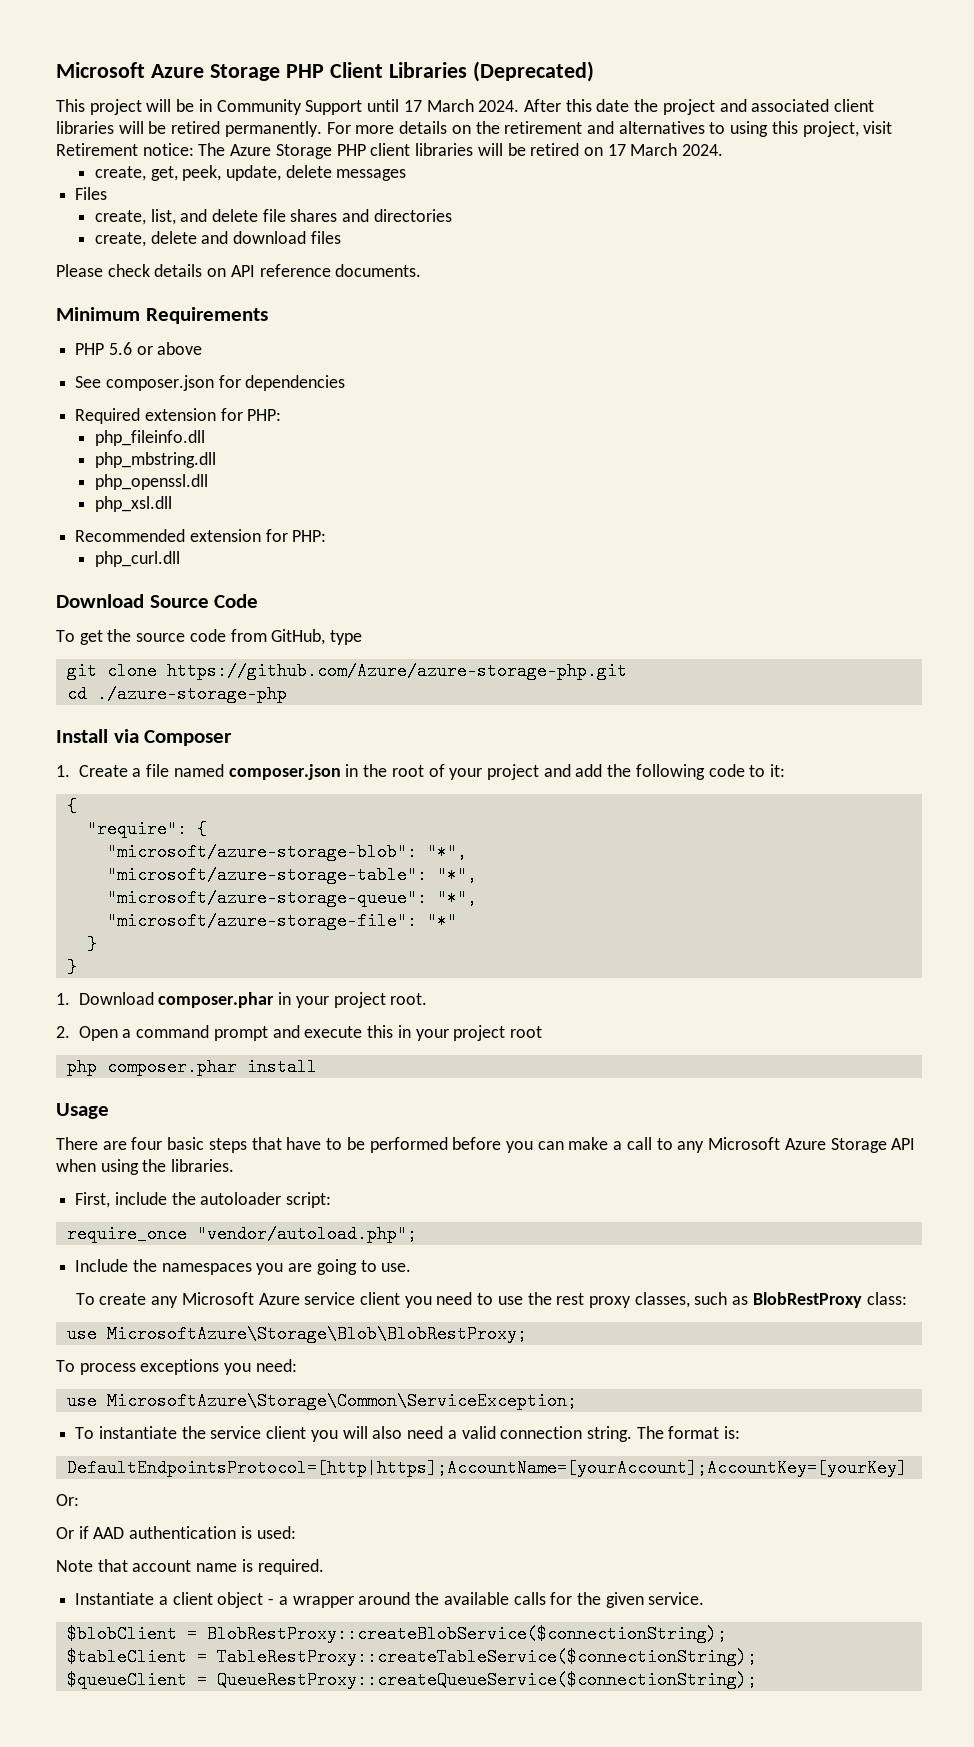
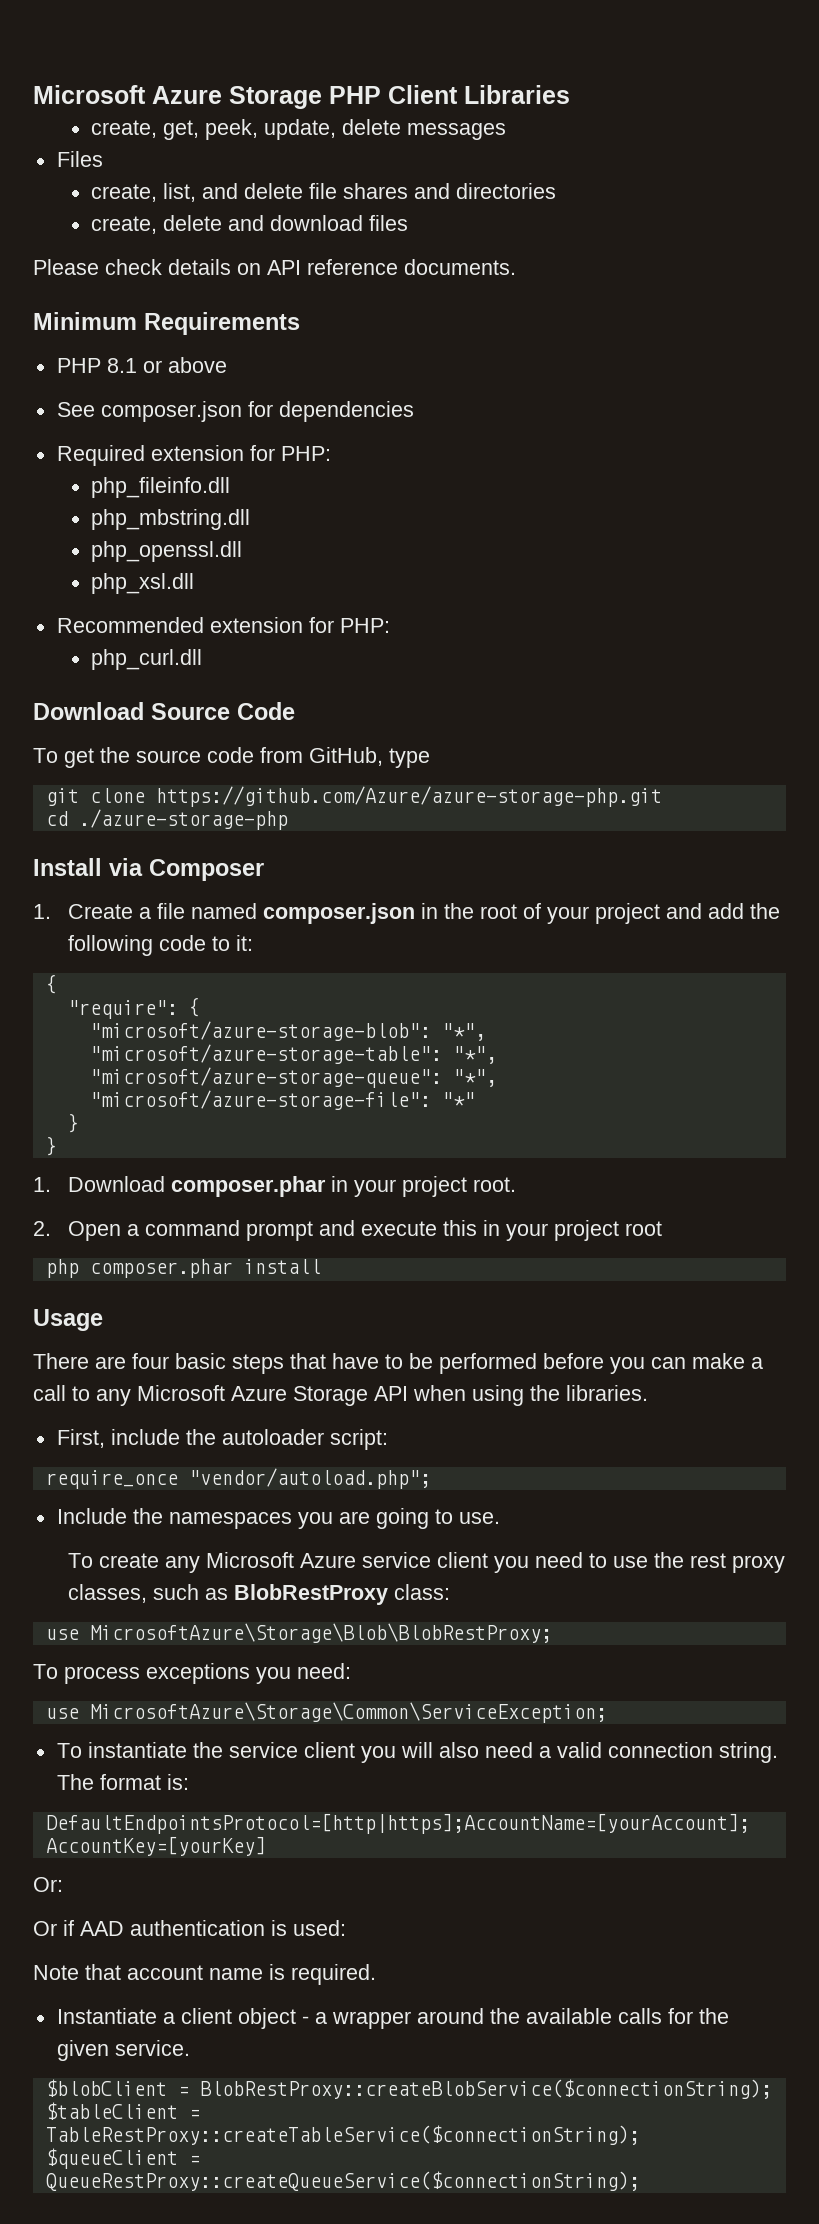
[472,61,594,82] [56,99,875,115] [56,121,893,137] [56,143,724,159] (Deprecated) // This project will be in Community Support until 17 March 2024. After this date the project and associated client libraries will be retired permanently. For more details on the retirement and alternatives to using this project, visit Retirement notice: The Azure Storage PHP client libraries will be retired on 17 March 2024. -> (570, 94) none
[108,342,132,355] 5.6 -> [106,358,137,373] 8.1

